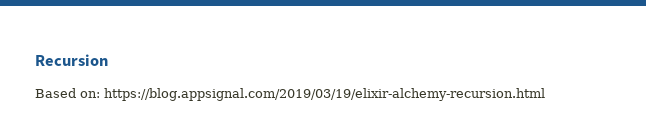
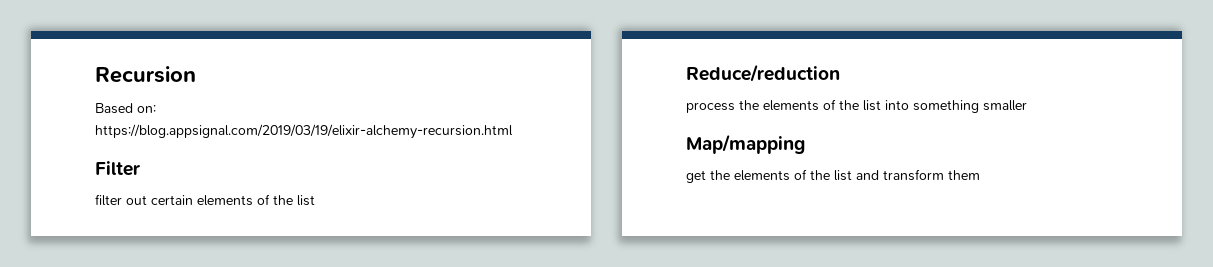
(545, 94) none -> [95,161,140,176] [95,194,315,206] [686,64,840,82] [686,99,1027,113] [686,134,805,154] [686,169,980,183] // Filter // filter out certain elements of the list // Reduce/reduction // process the elements of the list into something smaller // Map/mapping // get the elements of the list and transform them

